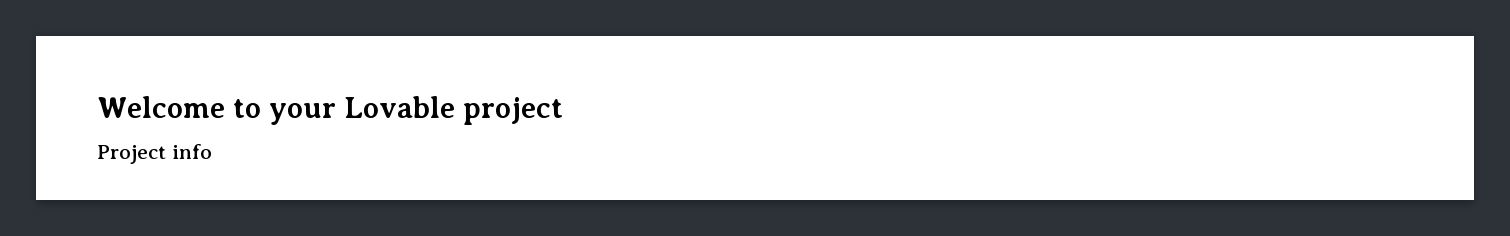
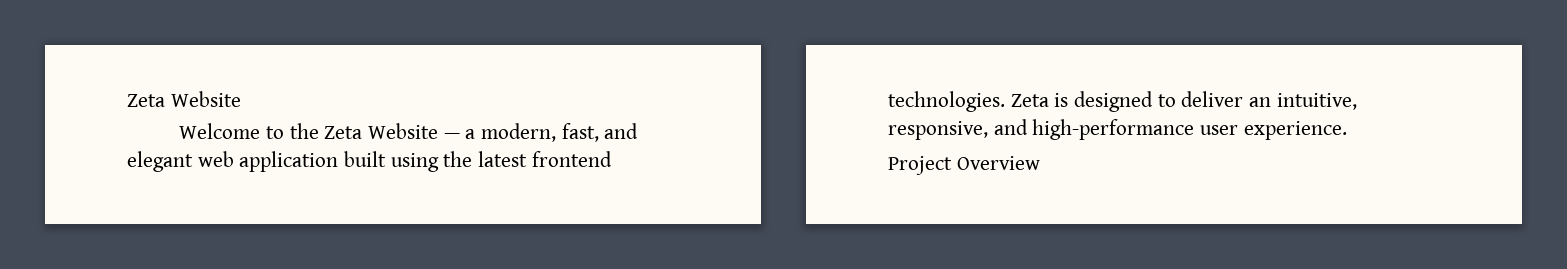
[97,96,564,125] Welcome to your Lovable project -> [127,91,241,107] [179,123,639,142] [127,151,612,172] [888,91,1357,112] [888,119,1347,140] Zeta Website // Welcome to the Zeta Website — a modern, fast, and elegant web application built using the latest frontend technologies. Zeta is designed to deliver an intuitive, responsive, and high-performance user experience.
[171,144,212,159] info -> [956,156,1040,170] Overview

